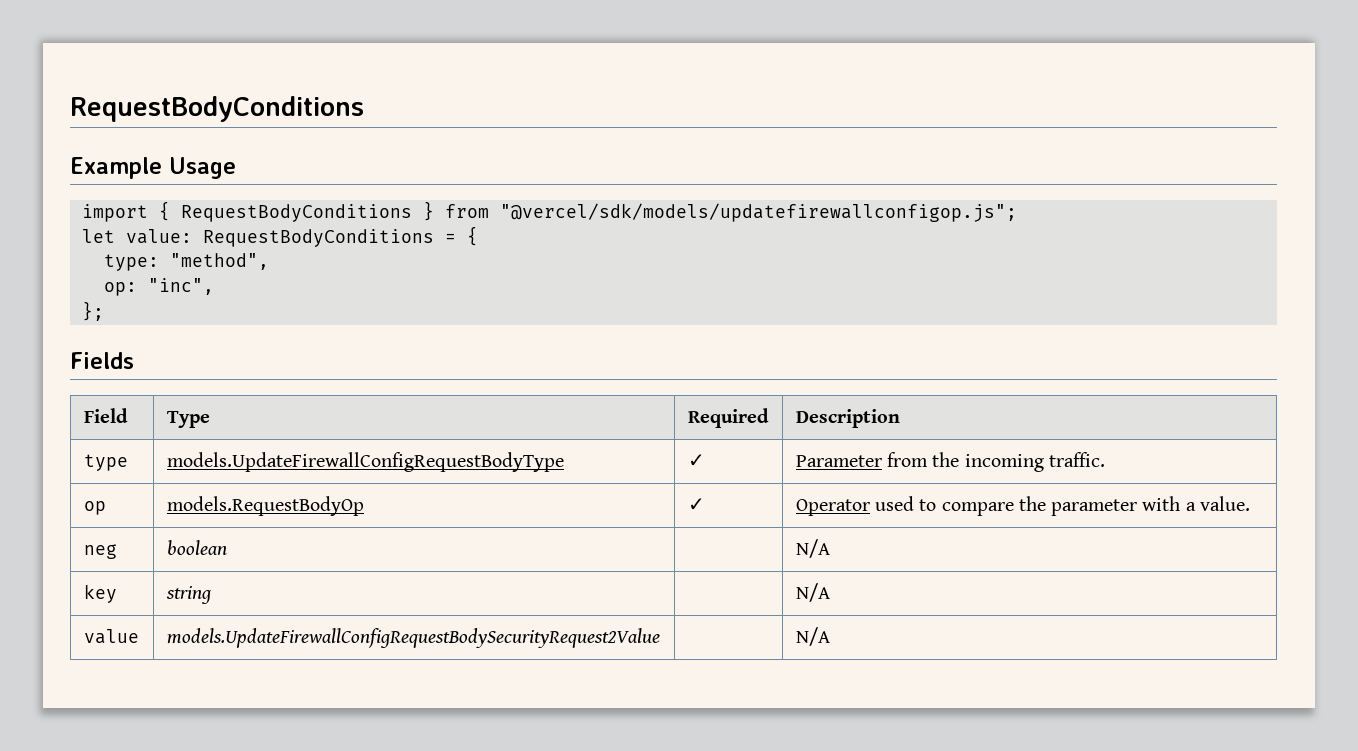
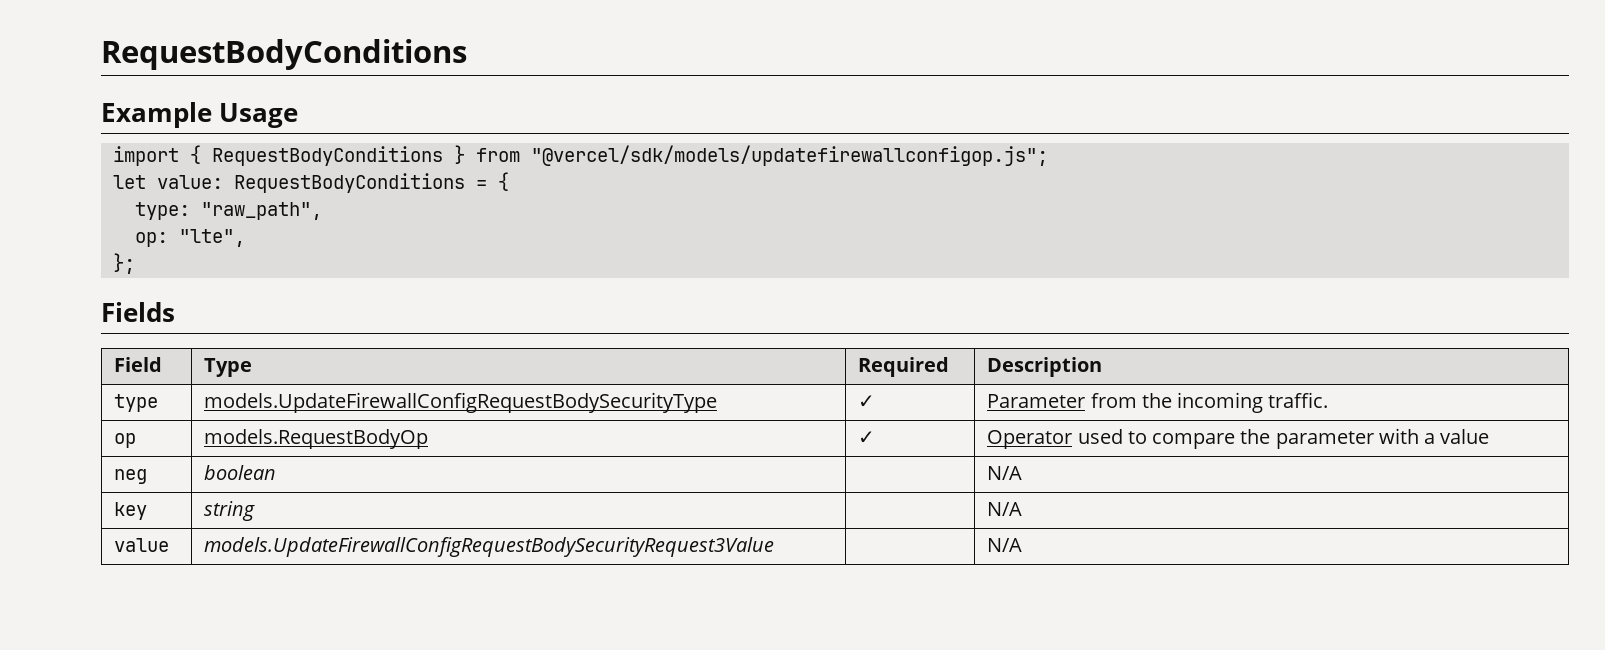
[169,253,269,270] "method", -> [200,202,322,220] "raw_path",
[147,278,214,295] "inc", -> [178,229,245,247] "lte",
[166,452,564,472] models.UpdateFirewallConfigRequestBodyType -> [204,392,718,413] models.UpdateFirewallConfigRequestBodySecurityType
[1199,496,1250,511] value. -> [1440,429,1490,444] value
[166,628,660,648] models.UpdateFirewallConfigRequestBodySecurityRequest2Value -> [204,537,775,557] models.UpdateFirewallConfigRequestBodySecurityRequest3Value

